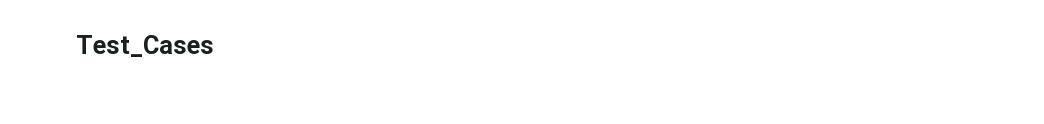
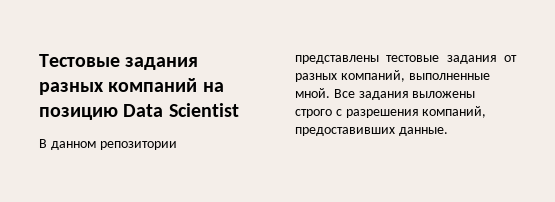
[76,35,214,57] Test_Cases -> [39,54,199,70] [39,78,224,95] [39,103,239,120] [39,139,177,150] [295,55,517,64] [295,70,490,82] [295,88,476,100] [295,106,487,118] [295,127,448,136] Тестовые задания разных компаний на позицию Data Scientist // В данном репозитории представлены тестовые задания от разных компаний, выполненные мной. Все задания выложены строго с разрешения компаний, предоставивших данные.

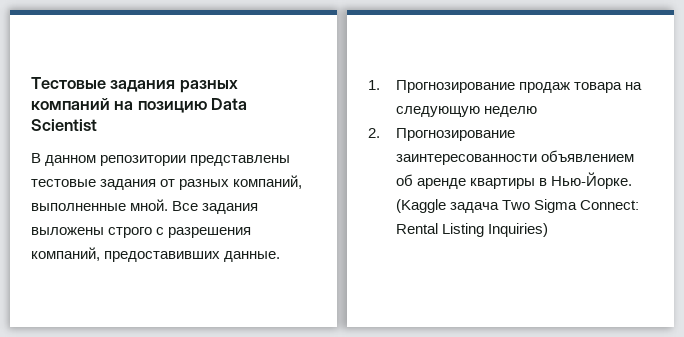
(448, 131) none -> [368,80,643,93] [396,106,538,117] [368,128,516,141] [396,150,635,165] [396,172,633,189] [396,199,640,213] [396,223,549,237] // 1. Прогнозирование продаж товара на следующую неделю // 2. Прогнозирование заинтересованности объявлением об аренде квартиры в Нью-Йорке. (Kaggle задача Two Sigma Connect: Rental Listing Inquiries)

